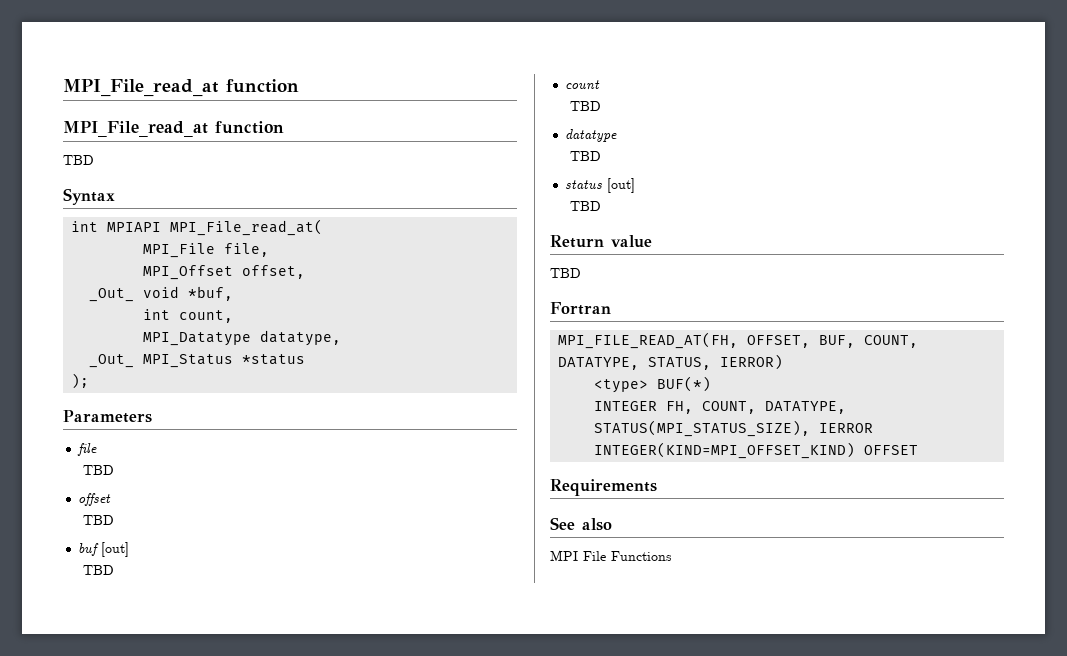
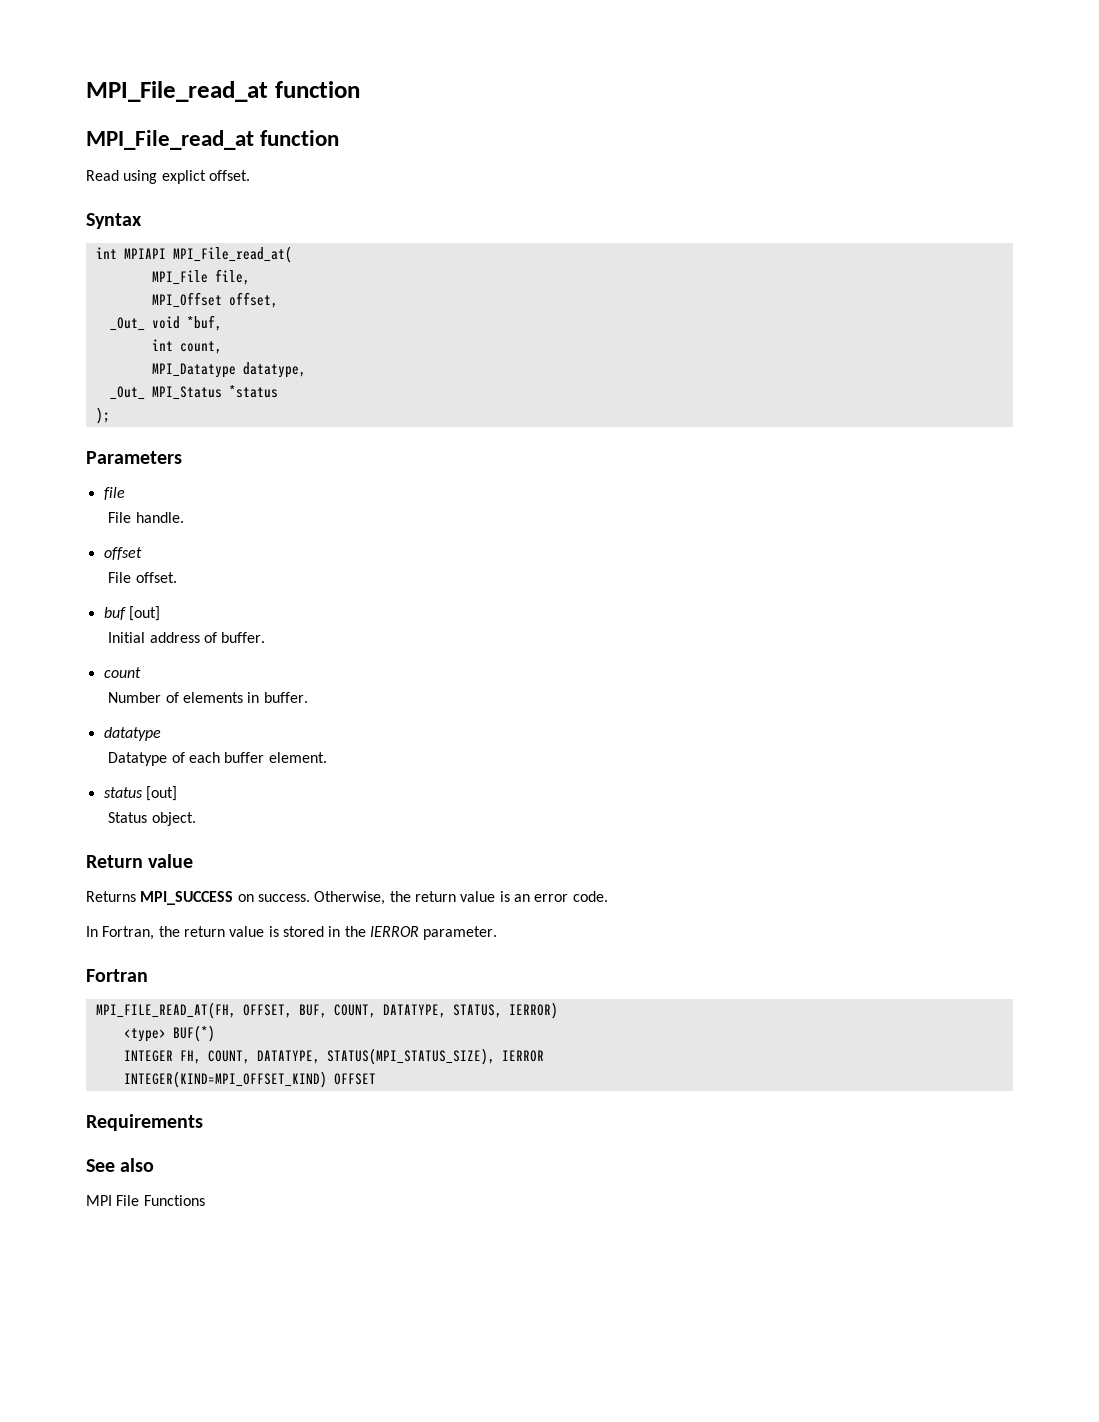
[63,155,94,165] TBD -> [86,170,250,184] Read using explict offset.
[83,465,115,475] TBD -> [108,512,184,523] File handle.
[83,515,115,525] TBD -> [108,572,177,583] File offset.
[83,565,115,575] [565,80,601,90] [570,101,602,111] [565,129,618,142] [570,151,602,161] TBD // count // TBD // datatype // TBD -> [108,632,266,643] [103,667,141,678] [108,692,308,703] [103,727,161,741] [108,752,327,766] Initial address of buffer. // count // Number of elements in buffer. // datatype // Datatype of each buffer element.
[570,201,602,211] TBD -> [108,812,196,826] Status object.
[550,268,581,278] TBD -> [86,891,608,905] [86,926,498,940] Returns MPI_SUCCESS on success. Otherwise, the return value is an error code. // In Fortran, the return value is stored in the IERROR parameter.

